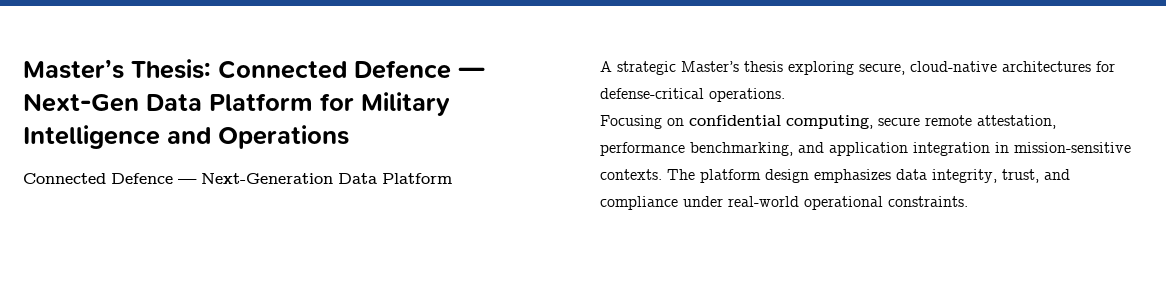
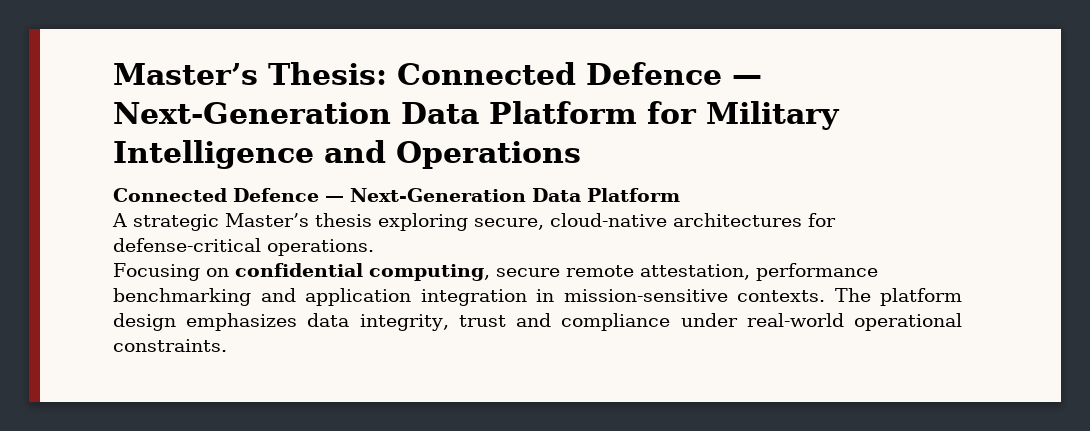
[23,93,139,112] Next-Gen -> [113,102,391,124] Next-Generation
[690,142,793,156] benchmarking, -> [113,288,251,306] benchmarking
[1002,169,1039,183] trust, -> [458,315,506,327] trust

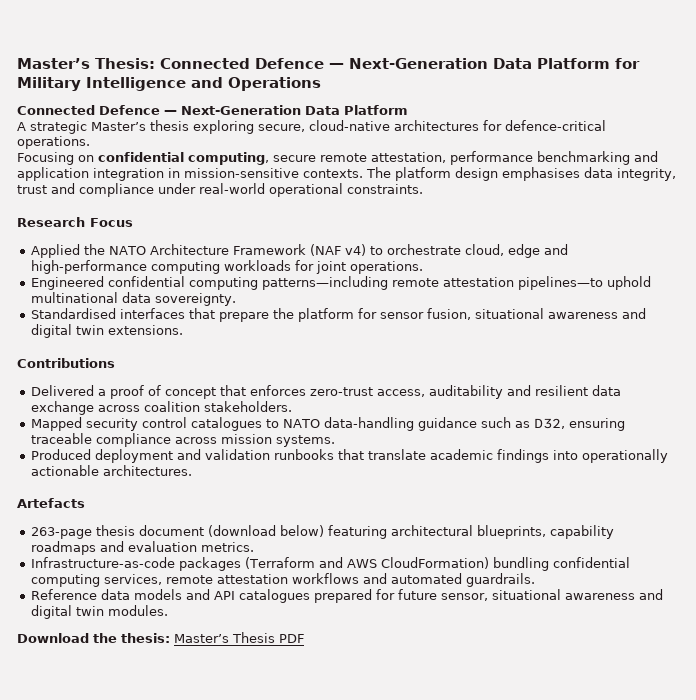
[113,238,261,252] defense-critical -> [505,120,606,131] defence-critical
[186,313,298,331] emphasizes -> [502,167,580,181] emphasises
(227, 345) none -> [17,217,133,227] [30,244,568,258] [30,260,423,274] [30,276,651,290] [30,292,236,306] [30,308,646,322] [30,324,183,338] [17,358,115,368] [30,385,621,399] [30,401,292,415] [30,417,625,431] [30,433,335,447] [30,449,668,463] [30,465,192,476] [17,498,85,508] [30,525,614,539] [30,541,254,555] [30,557,630,571] [30,573,535,587] [30,589,663,603] [30,605,168,619] [17,632,304,643] // Research Focus // Applied the NATO Architecture Framework (NAF v4) to orchestrate cloud, edge and high-performance computing workloads for joint operations. // Engineered confidential computing patterns—including remote attestation pipelines—to uphold multinational data sovereignty. // Standardised interfaces that prepare the platform for sensor fusion, situational awareness and digital twin extensions. // Contributions // Delivered a proof of concept that enforces zero-trust access, auditability and resilient data exchange across coalition stakeholders. // Mapped security control catalogues to NATO data-handling guidance such as D32, ensuring traceable compliance across mission systems. // Produced deployment and validation runbooks that translate academic findings into operationally actionable architectures. // Artefacts // 263-page thesis document (download below) featuring architectural blueprints, capability roadmaps and evaluation metrics. // Infrastructure-as-code packages (Terraform and AWS CloudFormation) bundling confidential computing services, remote attestation workflows and automated guardrails. // Reference data models and API catalogues prepared for future sensor, situational awareness and digital twin modules. // Download the thesis: Master’s Thesis PDF

